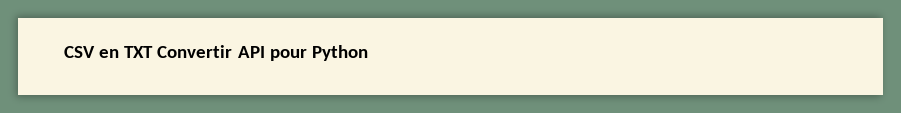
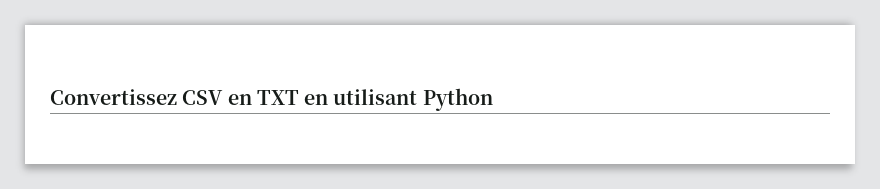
(64, 52) none -> [50,89,177,105] Convertissez
[157,45,307,61] Convertir API pour -> [304,89,418,105] en utilisant

